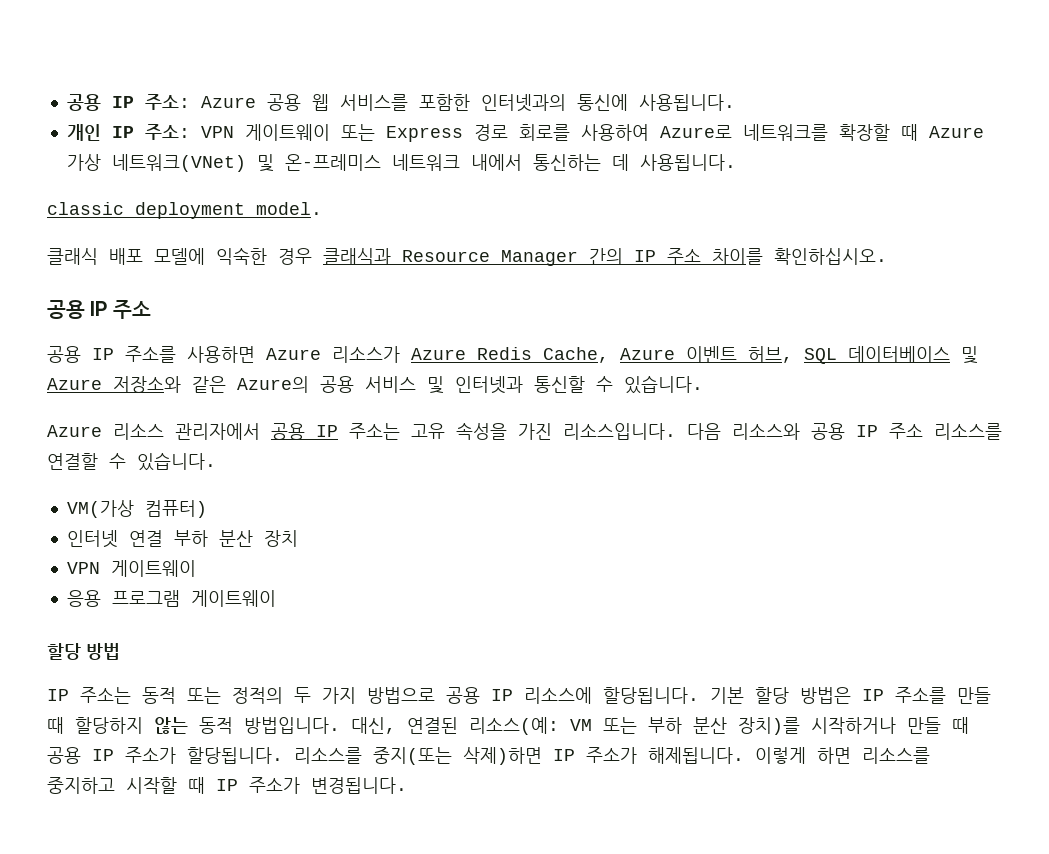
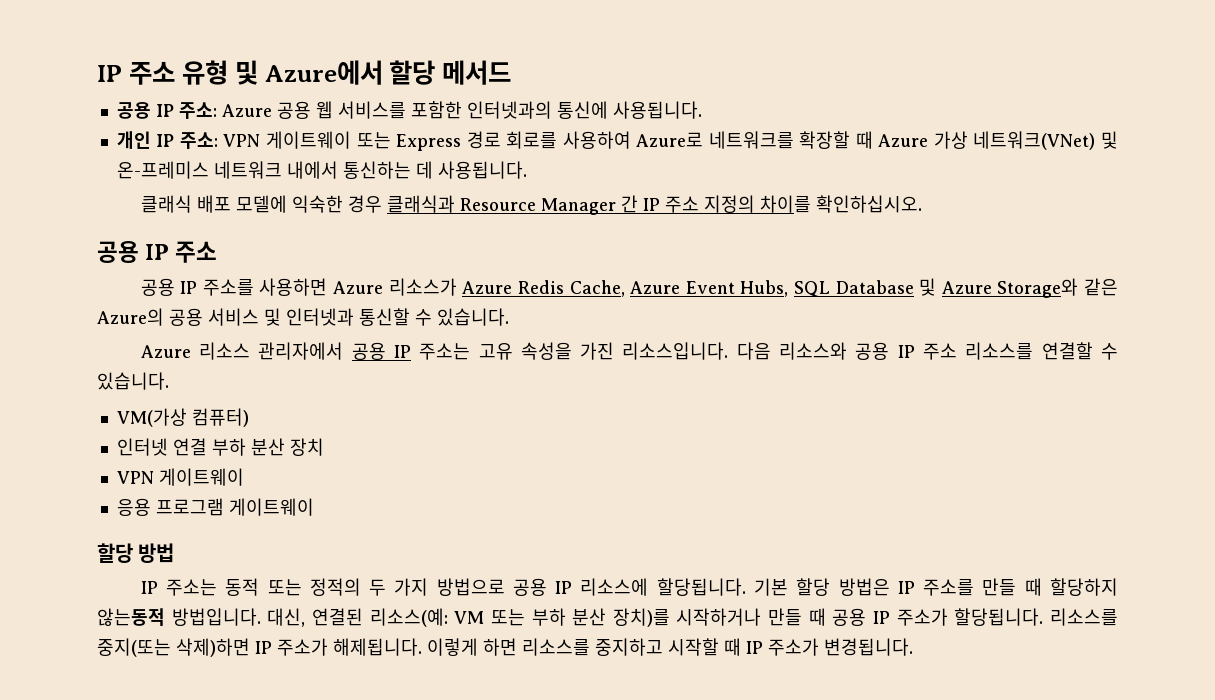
(66, 102) none -> [97,60,512,85] IP 주소 유형 및 Azure에서 할당 메서드 //
[47,202,322,219] // classic deployment model. -> (527, 170) none
[589,248,701,265] 간의 IP 주소 -> [620,195,755,213] 간 IP 주소 지정의
[686,346,950,364] 이벤트 허브, SQL 데이터베이스 -> [685,280,914,297] Event Hubs, SQL Database
[113,376,181,393] 저장소와 -> [997,278,1079,298] Storage와
[154,717,233,735] 않는 동적 -> [97,608,165,626] 않는동적

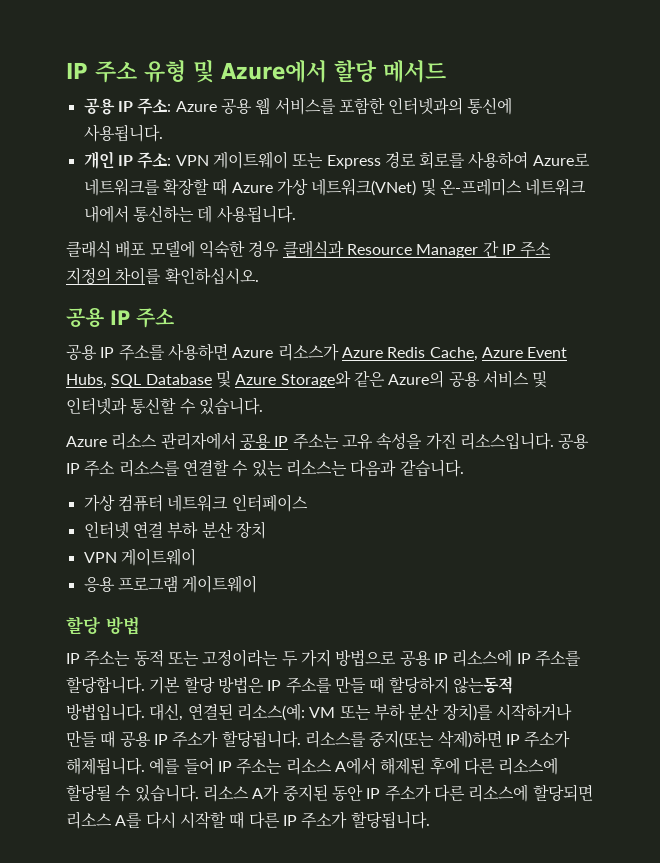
[736,342,848,360] 다음 리소스와 -> (554, 441) none
[97,372,169,390] [116,408,249,427] 있습니다. // VM(가상 컴퓨터) -> [251,459,464,477] [83,494,308,512] 있는 리소스는 다음과 같습니다. // 가상 컴퓨터 네트워크 인터페이스
[309,578,361,596] 정적의 -> [202,649,279,667] 고정이라는
[656,578,746,596] 할당됩니다. -> [516,651,581,667] [66,676,145,694] IP 주소를 할당합니다.
[427,638,663,656] 이렇게 하면 리소스를 중지하고 -> [149,757,559,775] [66,784,593,802] [66,811,176,829] 예를 들어 IP 주소는 리소스 A에서 해제된 후에 다른 리소스에 할당될 수 있습니다. 리소스 A가 중지된 동안 IP 주소가 다른 리소스에 할당되면 리소스 A를 다시
[746,638,913,656] IP 주소가 변경됩니다. -> [248,811,430,829] 다른 IP 주소가 할당됩니다.

